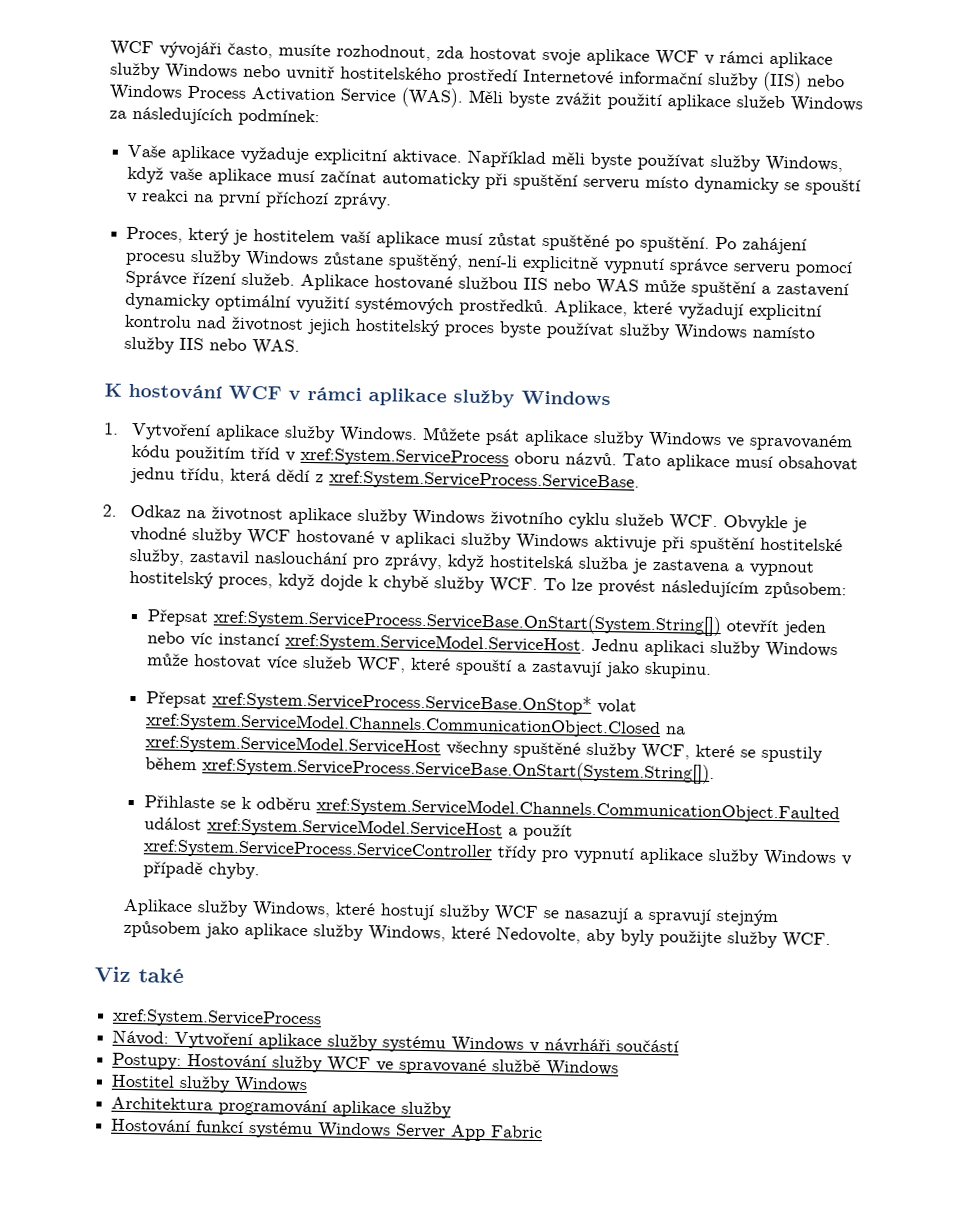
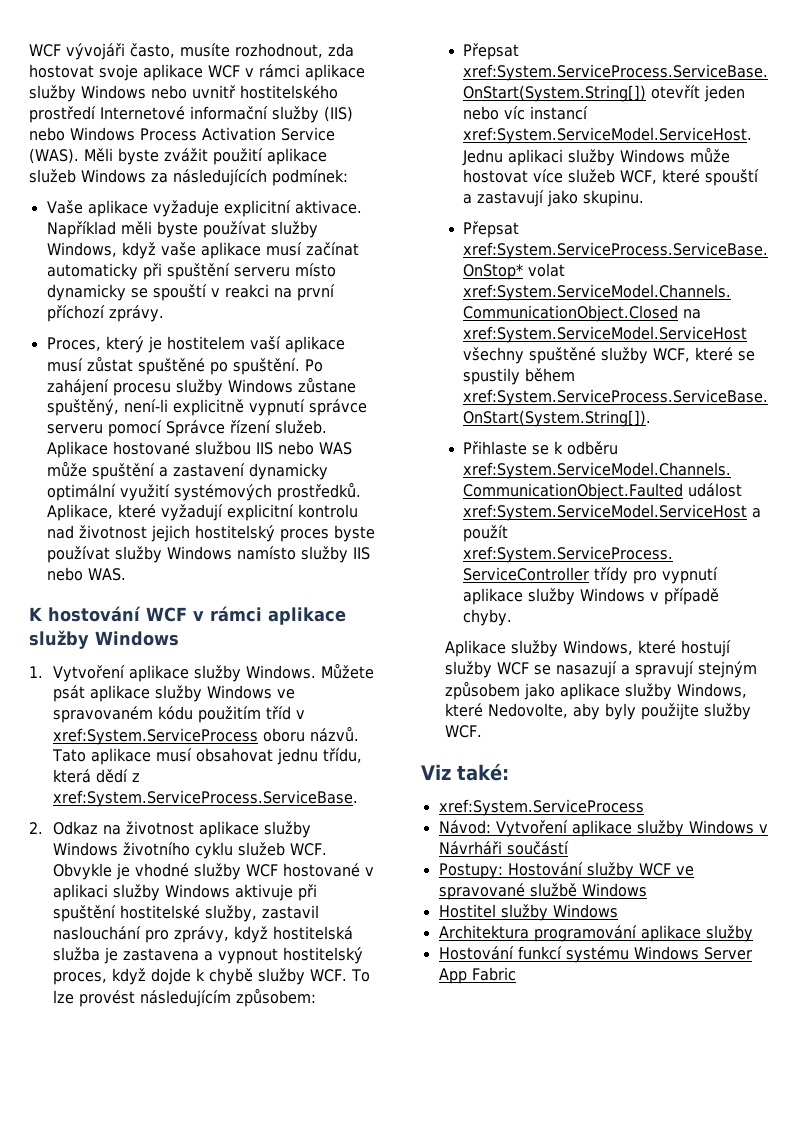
[138,968,184,983] také -> [457,764,509,781] také:
[382,1035,612,1054] systému Windows v návrháři -> [688,820,768,834] [438,841,502,855] Windows v Návrháři

